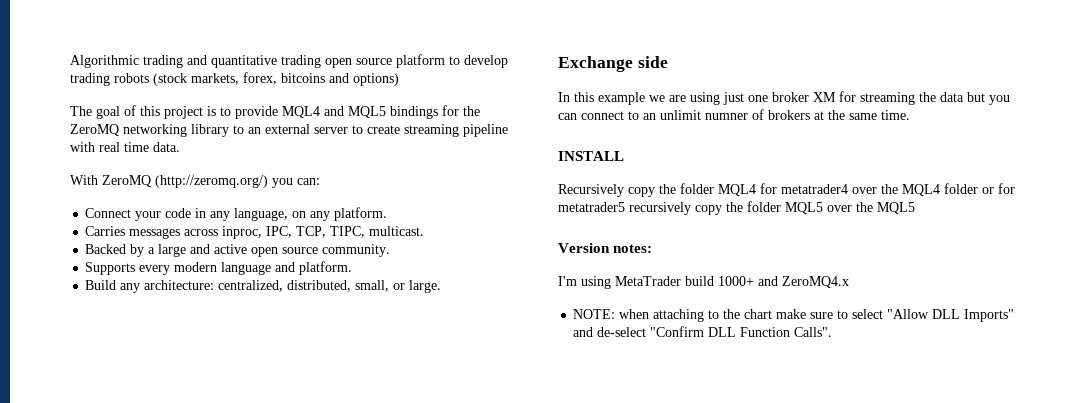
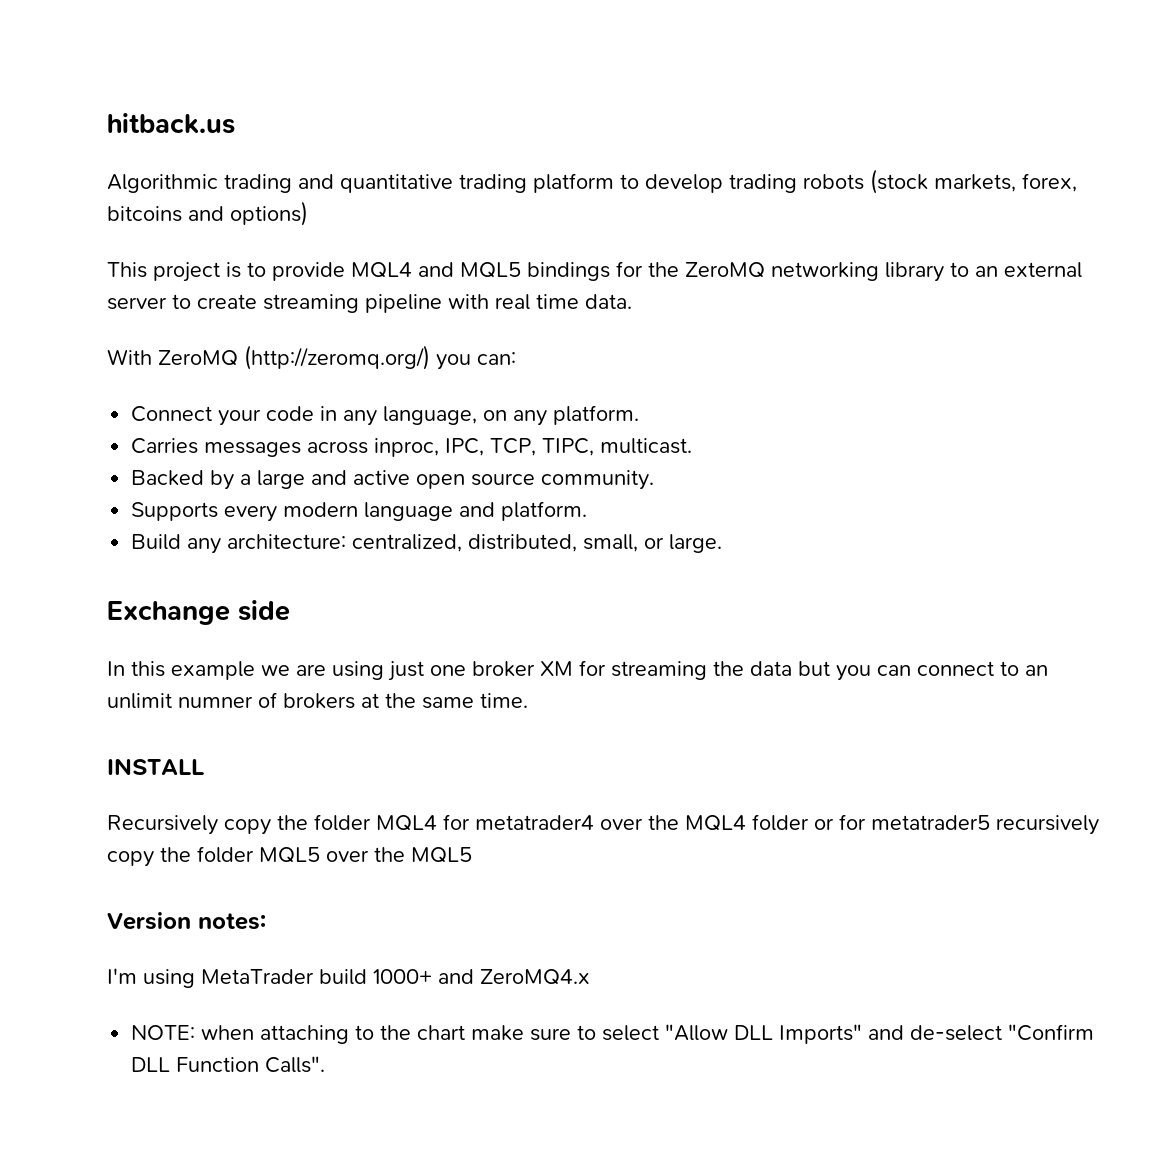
(70, 61) none -> [107,113,235,134] hitback.us //
[325,58,392,68] open source -> (527, 183) none
[70,105,160,119] The goal of this -> [107,262,147,278] This

